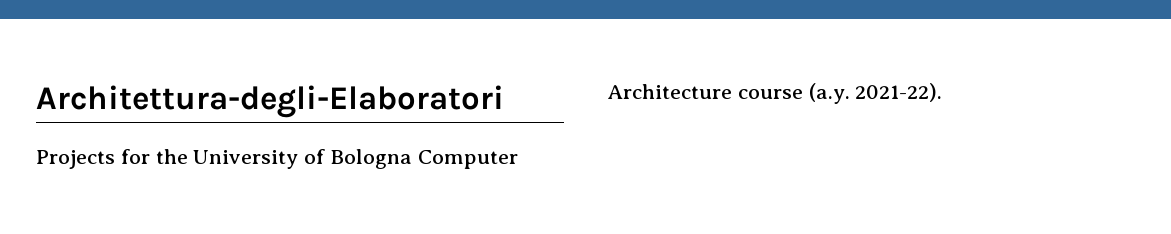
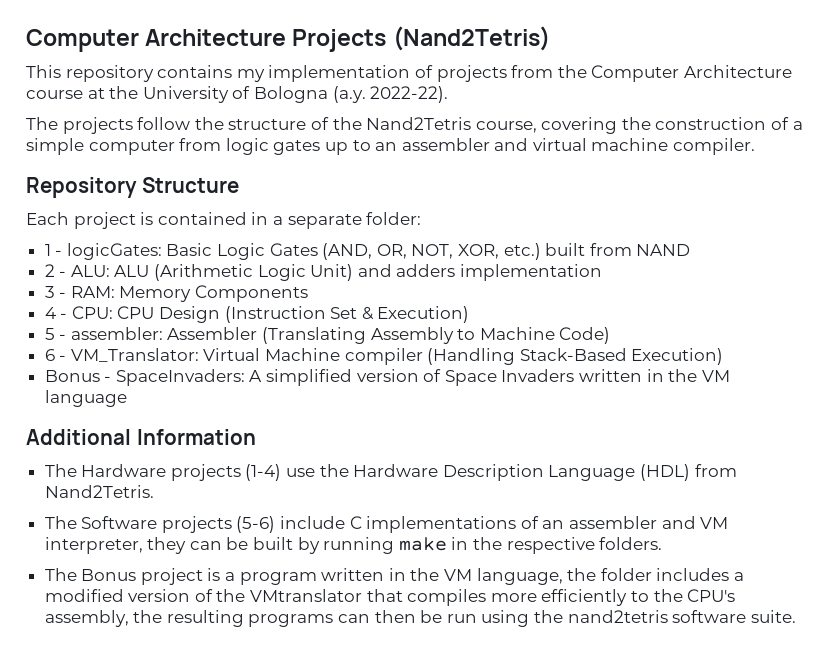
[36,85,504,118] [36,149,518,169] [607,83,943,104] Architettura-degli-Elaboratori // Projects for the University of Bologna Computer Architecture course (a.y. 2021-22). -> [26,26,550,52] [26,65,792,82] [26,86,449,103] [26,117,803,134] [26,138,756,155] [26,177,239,198] [26,212,422,229] [44,243,691,260] [44,264,603,281] [44,285,309,302] [44,306,470,323] [44,327,611,344] [44,348,724,365] [44,369,730,386] [44,390,127,407] [26,429,256,445] [44,464,737,481] [44,485,154,498] [44,516,729,533] [44,537,663,554] [44,568,744,585] [44,589,736,606] [44,610,796,627] Computer Architecture Projects (Nand2Tetris) // This repository contains my implementation of projects from the Computer Architecture course at the University of Bologna (a.y. 2022-22). // The projects follow the structure of the Nand2Tetris course, covering the construction of a simple computer from logic gates up to an assembler and virtual machine compiler. // Repository Structure // Each project is contained in a separate folder: // 1 - logicGates: Basic Logic Gates (AND, OR, NOT, XOR, etc.) built from NAND // 2 - ALU: ALU (Arithmetic Logic Unit) and adders implementation // 3 - RAM: Memory Components // 4 - CPU: CPU Design (Instruction Set & Execution) // 5 - assembler: Assembler (Translating Assembly to Machine Code) // 6 - VM_Translator: Virtual Machine compiler (Handling Stack-Based Execution) // Bonus - SpaceInvaders: A simplified version of Space Invaders written in the VM language // Additional Information // The Hardware projects (1-4) use the Hardware Description Language (HDL) from Nand2Tetris. // The Software projects (5-6) include C implementations of an assembler and VM interpreter, they can be built by running make in the respective folders. // The Bonus project is a program written in the VM language, the folder includes a modified version of the VMtranslator that compiles more efficiently to the CPU's assembly, the resulting programs can then be run using the nand2tetris software suite.

